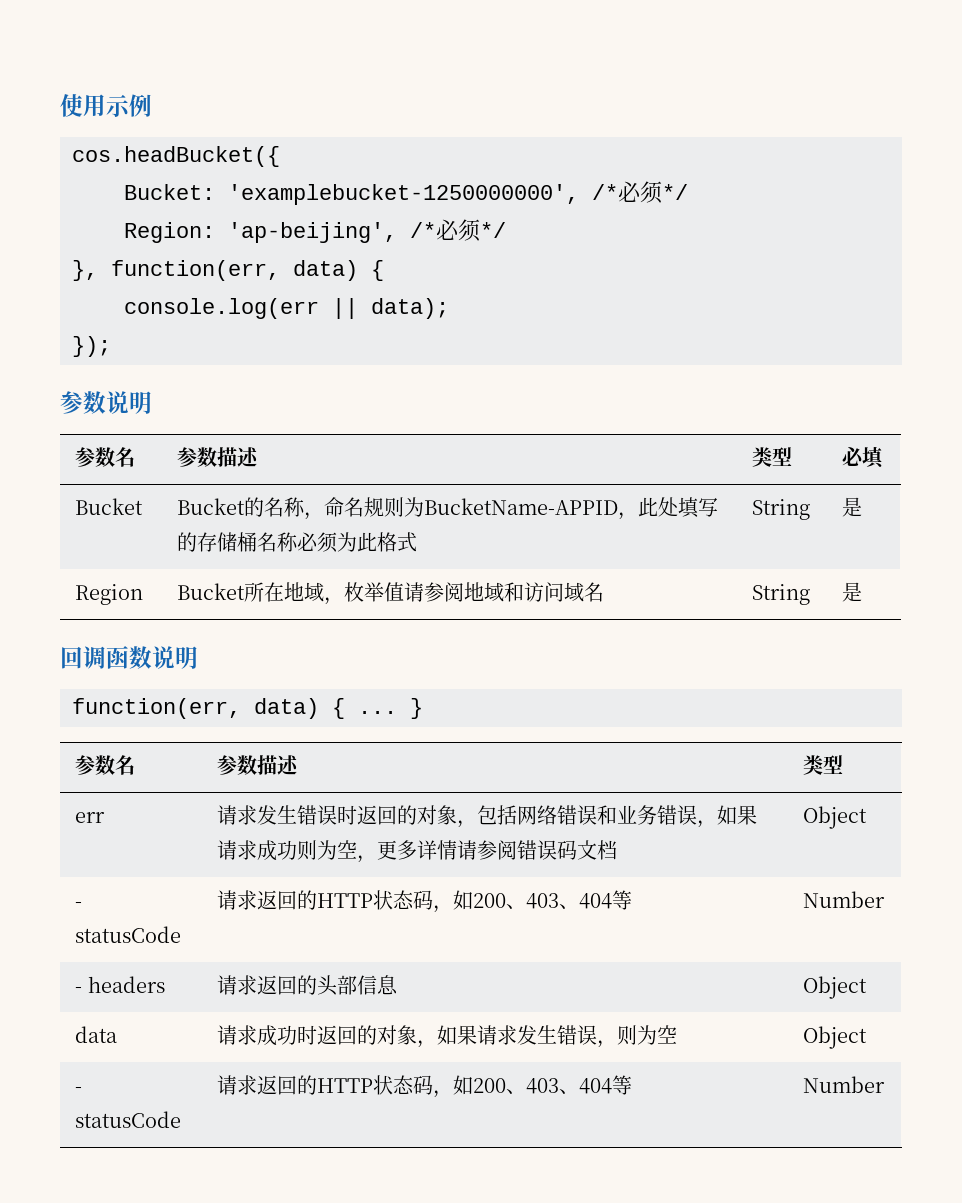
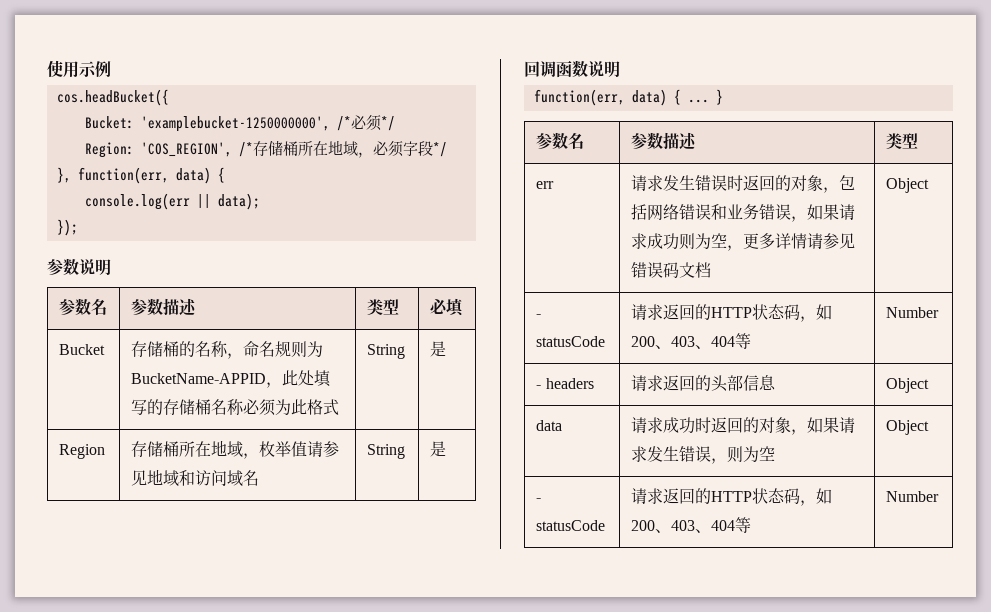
[228,219,481,243] 'ap-beijing', /*必须 -> [140,140,433,158] 'COS_REGION', /*存储桶所在地域，必须字段
[177,498,246,515] Bucket -> [131,341,180,357] 存储桶
[177,583,246,600] Bucket -> [131,441,180,457] 存储桶
[444,582,465,602] 阅 -> [131,470,148,486] 见
[497,840,518,860] 阅 -> [839,233,856,249] 见

